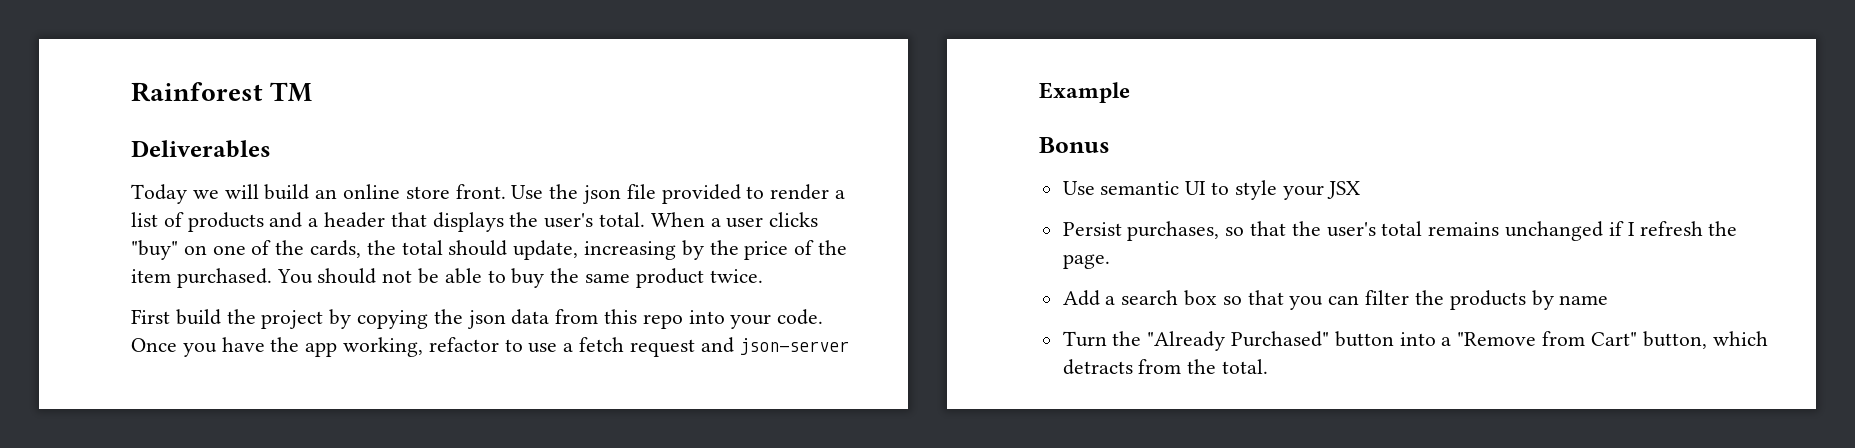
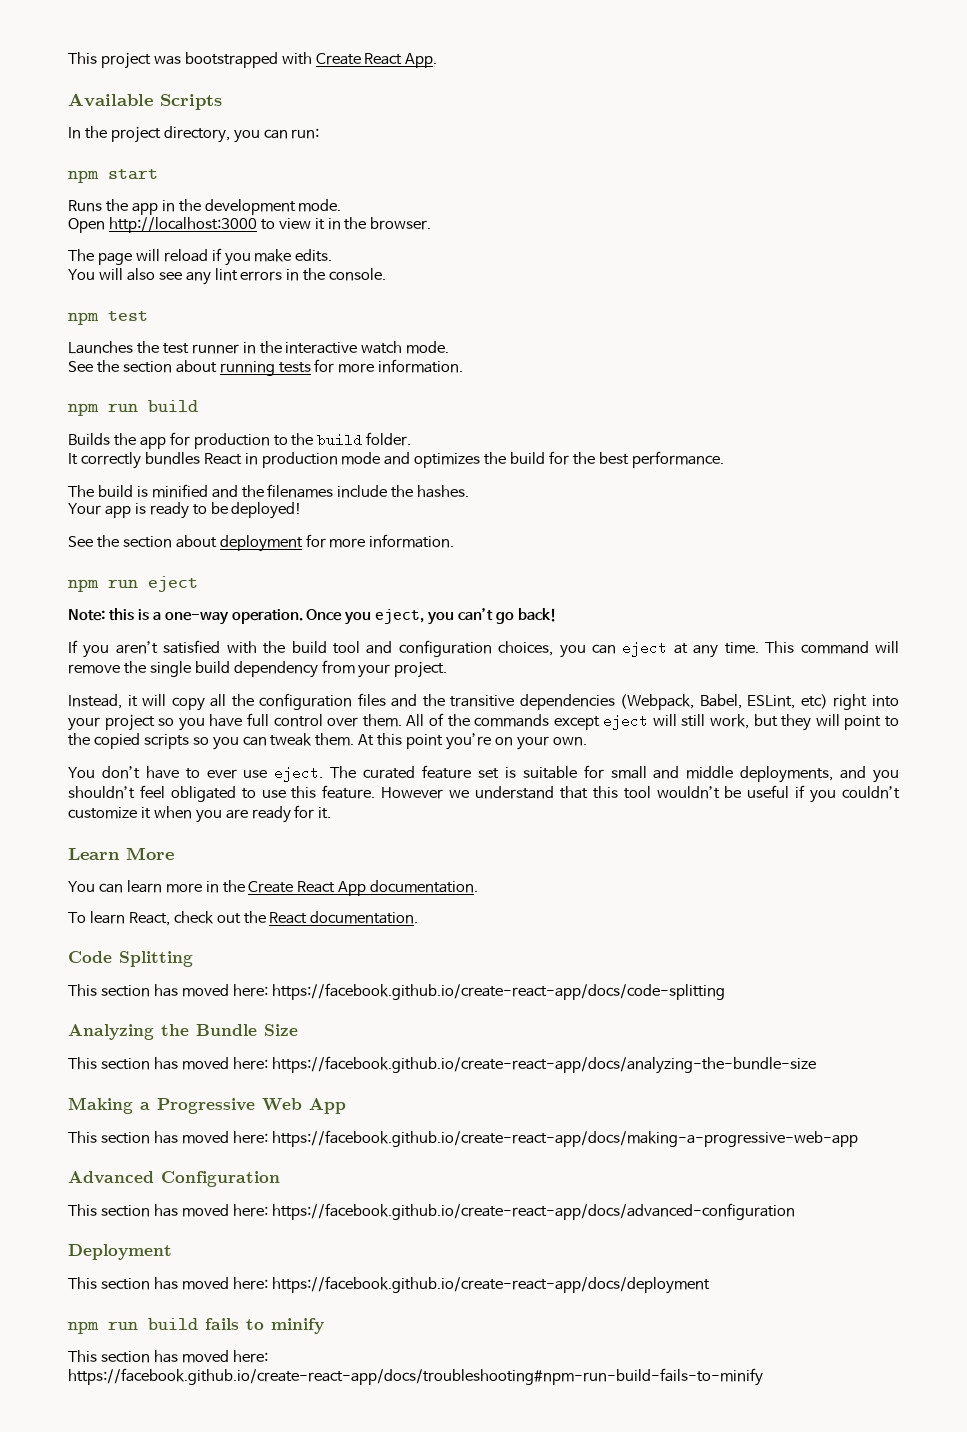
[131,82,313,102] [131,140,271,158] [131,184,846,204] [131,212,819,232] [131,240,848,260] [131,268,763,288] [131,309,824,329] [131,337,850,357] [1039,82,1130,103] [1039,137,1110,153] [1062,180,1361,200] [1062,221,1738,241] [1062,254,1110,269] [1062,290,1609,310] [1062,331,1768,351] [1062,359,1269,375] Rainforest TM // Deliverables // Today we will build an online store front. Use the json file provided to render a list of products and a header that displays the user's total. When a user clicks "buy" on one of the cards, the total should update, increasing by the price of the item purchased. You should not be able to buy the same product twice. // First build the project by copying the json data from this repo into your code. Once you have the app working, refactor to use a fetch request and json-server // Example // Bonus // Use semantic UI to style your JSX // Persist purchases, so that the user's total remains unchanged if I refresh the page. // Add a search box so that you can filter the products by name // Turn the "Already Purchased" button into a "Remove from Cart" button, which detracts from the total. -> [68,52,438,69] [68,93,222,110] [68,126,320,143] [68,169,158,183] [68,199,342,215] [68,217,432,233] [68,248,333,266] [68,268,387,285] [68,311,148,325] [68,341,450,354] [68,359,464,376] [68,400,198,416] [68,432,412,449] [68,451,724,469] [68,484,470,498] [68,502,303,519] [68,534,455,552] [68,576,198,592] [68,608,557,625] [68,640,900,658] [68,660,448,678] [68,693,899,711] [68,713,900,731] [68,733,587,750] [68,765,900,783] [68,785,901,803] [68,805,332,823] [68,847,174,860] [68,880,479,896] [68,911,419,926] [68,951,193,967] [68,983,725,1000] [68,1024,298,1040] [68,1056,816,1074] [68,1097,346,1114] [68,1130,858,1147] [68,1171,280,1187] [68,1203,795,1220] [68,1244,172,1260] [68,1276,710,1294] [68,1318,324,1334] [68,1350,268,1363] [68,1368,763,1386] This project was bootstrapped with Create React App. // Available Scripts // In the project directory, you can run: // npm start // Runs the app in the development mode. // Open http://localhost:3000 to view it in the browser. // The page will reload if you make edits. // You will also see any lint errors in the console. // npm test // Launches the test runner in the interactive watch mode. // See the section about running tests for more information. // npm run build // Builds the app for production to the build folder. // It correctly bundles React in production mode and optimizes the build for the best performance. // The build is minified and the filenames include the hashes. // Your app is ready to be deployed! // See the section about deployment for more information. // npm run eject // Note: this is a one-way operation. Once you eject, you can’t go back! // If you aren’t satisfied with the build tool and configuration choices, you can eject at any time. This command will remove the single build dependency from your project. // Instead, it will copy all the configuration files and the transitive dependencies (Webpack, Babel, ESLint, etc) right into your project so you have full control over them. All of the commands except eject will still work, but they will point to the copied scripts so you can tweak them. At this point you’re on your own. // You don’t have to ever use eject. The curated feature set is suitable for small and middle deployments, and you shouldn’t feel obligated to use this feature. However we understand that this tool wouldn’t be useful if you couldn’t customize it when you are ready for it. // Learn More // You can learn more in the Create React App documentation. // To learn React, check out the React documentation. // Code Splitting // This section has moved here: https://facebook.github.io/create-react-app/docs/code-splitting // Analyzing the Bundle Size // This section has moved here: https://facebook.github.io/create-react-app/docs/analyzing-the-bundle-size // Making a Progressive Web App // This section has moved here: https://facebook.github.io/create-react-app/docs/making-a-progressive-web-app // Advanced Configuration // This section has moved here: https://facebook.github.io/create-react-app/docs/advanced-configuration // Deployment // This section has moved here: https://facebook.github.io/create-react-app/docs/deployment // npm run build fails to minify // This section has moved here: https://facebook.github.io/create-react-app/docs/troubleshooting#npm-run-build-fails-to-minify

